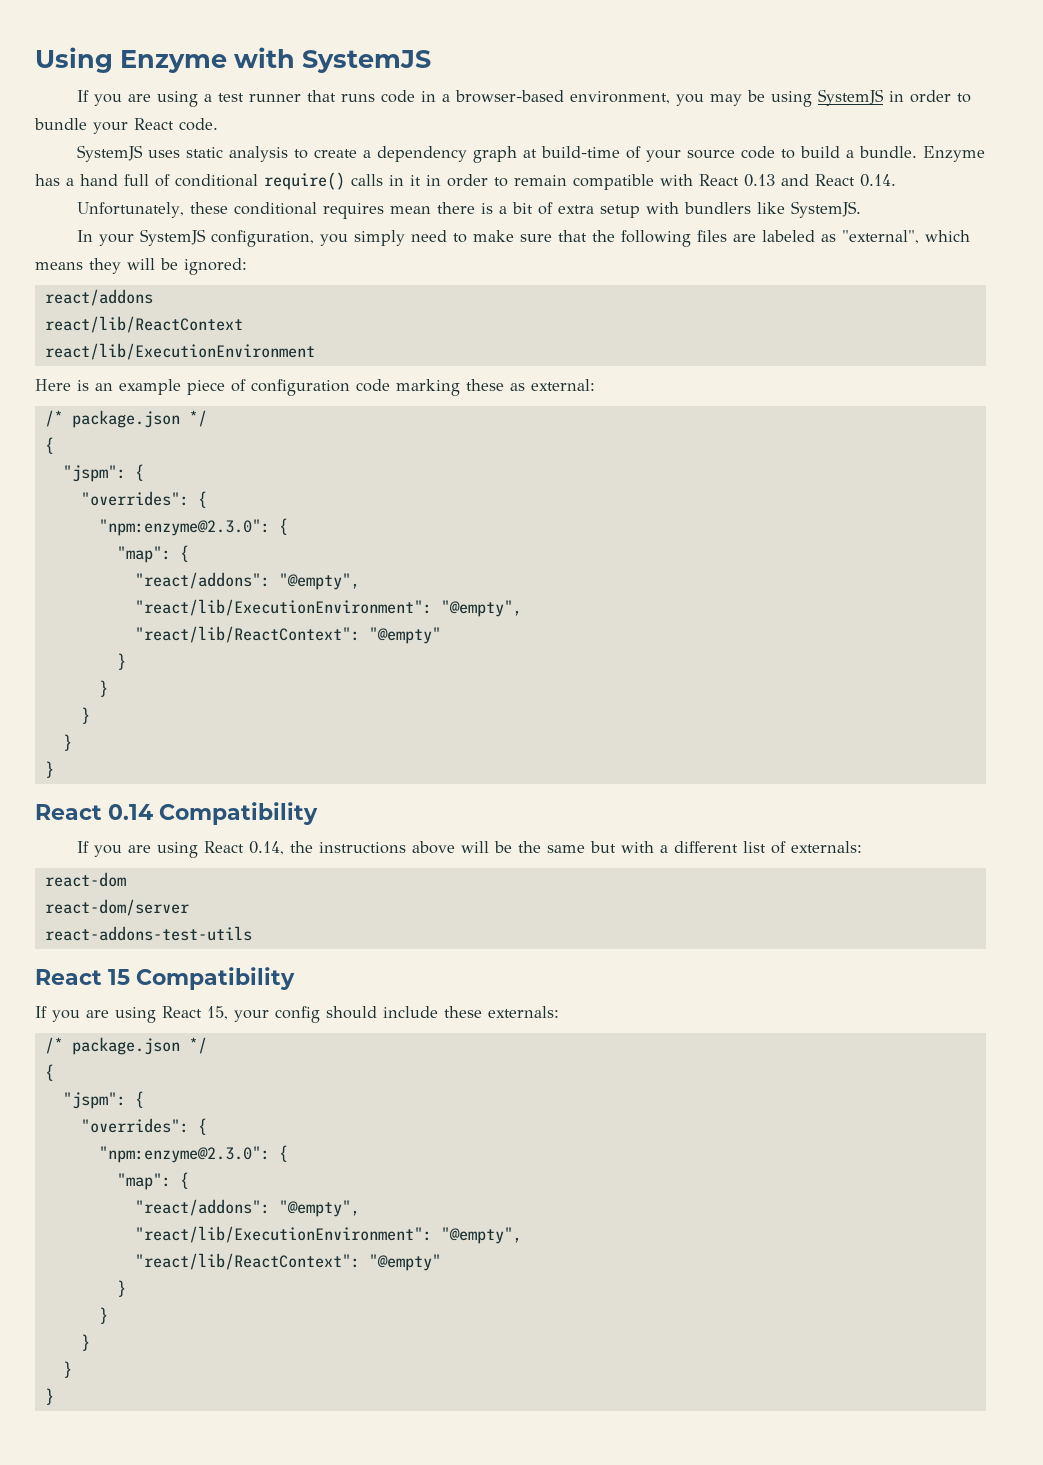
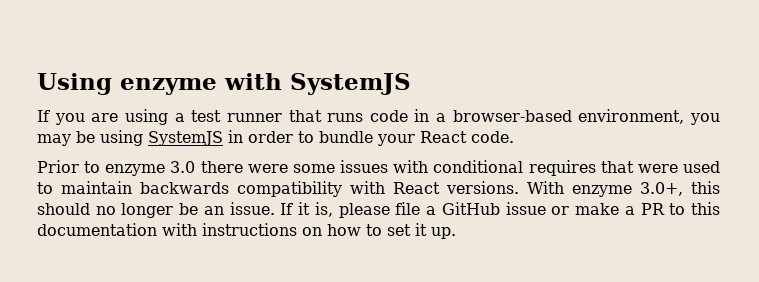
[120,50,227,73] Enzyme -> [120,78,217,95] enzyme
[76,145,985,163] [35,172,896,190] [76,201,861,219] [76,229,970,247] [35,258,247,275] [44,289,153,306] [44,316,243,333] [44,343,315,360] [35,379,595,396] [44,410,207,428] [44,437,54,454] [62,464,144,482] [80,491,207,508] [98,518,288,536] [116,545,189,563] [134,572,360,590] [134,599,522,617] [134,626,441,644] [116,653,126,670] [98,680,108,697] [80,707,90,724] [62,734,72,751] [44,761,54,778] [35,802,318,825] [76,841,862,858] [44,872,126,887] [44,899,189,916] [44,926,252,941] [35,967,295,990] [35,1006,559,1023] [44,1037,207,1055] [44,1064,54,1081] [62,1091,144,1109] [80,1118,207,1135] [98,1145,288,1163] [116,1172,189,1190] [134,1199,360,1217] [134,1226,522,1244] [134,1253,441,1271] [116,1280,126,1297] [98,1307,108,1324] [80,1334,90,1351] [62,1361,72,1378] [44,1388,54,1405] SystemJS uses static analysis to create a dependency graph at build-time of your source code to build a bundle. Enzyme has a hand full of conditional require() calls in it in order to remain compatible with React 0.13 and React 0.14. // Unfortunately, these conditional requires mean there is a bit of extra setup with bundlers like SystemJS. // In your SystemJS configuration, you simply need to make sure that the following files are labeled as "external", which means they will be ignored: // react/addons // react/lib/ReactContext // react/lib/ExecutionEnvironment // Here is an example piece of configuration code marking these as external: // /* package.json */ // { // "jspm": { // "overrides": { // "npm:enzyme@2.3.0": { // "map": { // "react/addons": "@empty", // "react/lib/ExecutionEnvironment": "@empty", // "react/lib/ReactContext": "@empty" // } // } // } // } // } // React 0.14 Compatibility // If you are using React 0.14, the instructions above will be the same but with a different list of externals: // react-dom // react-dom/server // react-addons-test-utils // React 15 Compatibility // If you are using React 15, your config should include these externals: // /* package.json */ // { // "jspm": { // "overrides": { // "npm:enzyme@2.3.0": { // "map": { // "react/addons": "@empty", // "react/lib/ExecutionEnvironment": "@empty", // "react/lib/ReactContext": "@empty" // } // } // } // } // } -> [37,160,720,176] [37,181,720,197] [37,202,720,218] [37,223,456,239] Prior to enzyme 3.0 there were some issues with conditional requires that were used to maintain backwards compatibility with React versions. With enzyme 3.0+, this should no longer be an issue. If it is, please file a GitHub issue or make a PR to this documentation with instructions on how to set it up.

